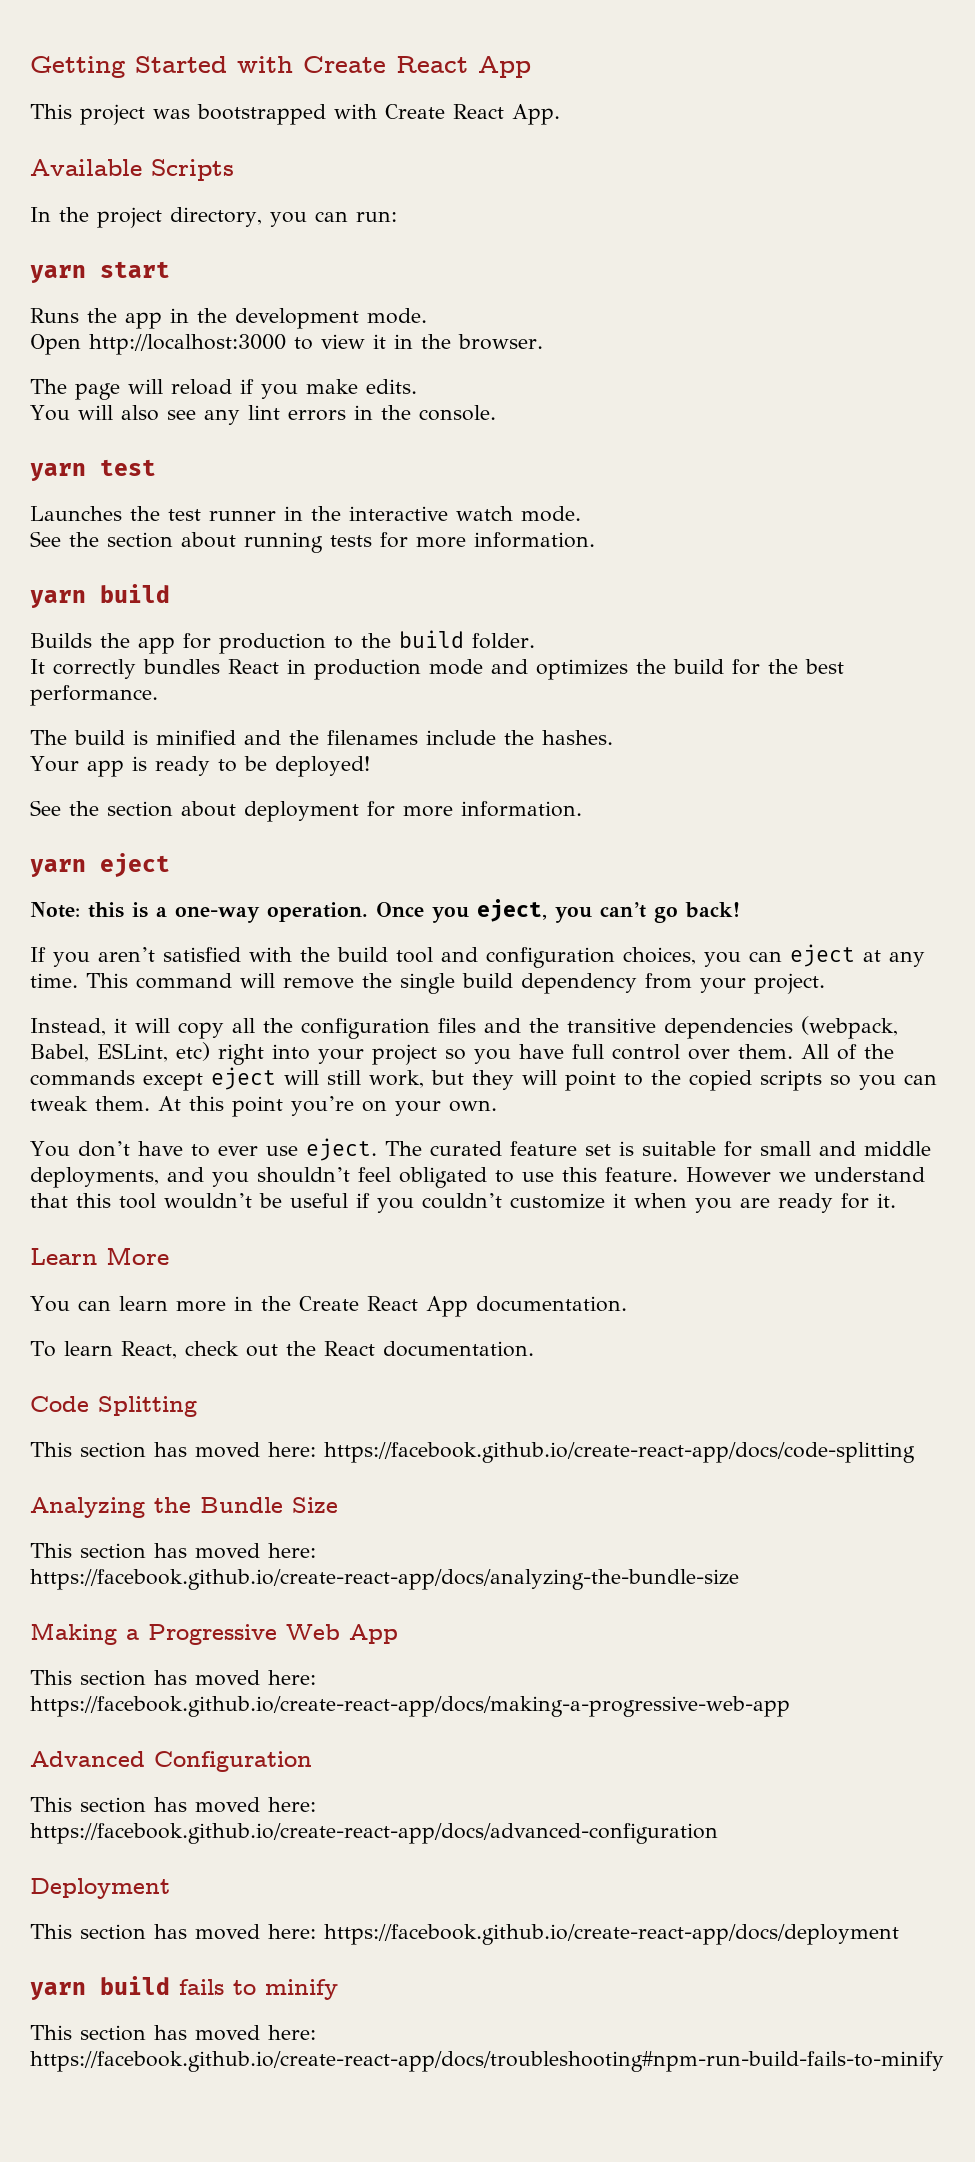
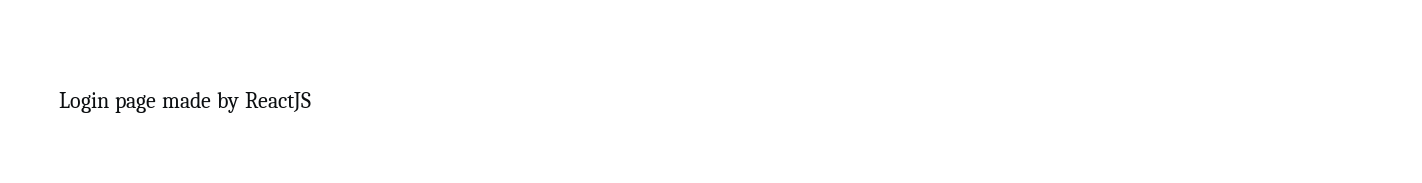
[30,56,531,78] [30,104,560,125] [30,159,234,181] [30,207,397,228] [30,261,170,283] [30,308,427,329] [30,334,543,355] [30,379,417,400] [30,405,496,425] [30,459,156,481] [30,506,581,522] [30,531,595,553] [30,584,170,608] [30,630,535,654] [30,659,844,680] [30,685,158,706] [30,730,613,745] [30,756,370,777] [30,800,582,822] [30,853,170,877] [30,899,740,923] [30,944,925,968] [30,973,825,994] [30,1016,898,1039] [30,1042,894,1065] [30,1067,937,1091] [30,1096,497,1117] [30,1138,931,1161] [30,1167,925,1188] [30,1193,896,1213] [30,1247,169,1265] [30,1296,627,1317] [30,1341,534,1359] [30,1396,197,1417] [30,1442,915,1463] [30,1497,338,1518] [30,1543,316,1559] [30,1569,739,1590] [30,1623,398,1645] [30,1670,316,1686] [30,1696,790,1717] [30,1751,312,1772] [30,1797,316,1813] [30,1823,718,1844] [30,1878,170,1899] [30,1924,899,1945] [30,1976,338,2000] [30,2025,316,2041] [30,2051,944,2072] Getting Started with Create React App // This project was bootstrapped with Create React App. // Available Scripts // In the project directory, you can run: // yarn start // Runs the app in the development mode. // Open http://localhost:3000 to view it in the browser. // The page will reload if you make edits. // You will also see any lint errors in the console. // yarn test // Launches the test runner in the interactive watch mode. // See the section about running tests for more information. // yarn build // Builds the app for production to the build folder. // It correctly bundles React in production mode and optimizes the build for the best performance. // The build is minified and the filenames include the hashes. // Your app is ready to be deployed! // See the section about deployment for more information. // yarn eject // Note: this is a one-way operation. Once you eject, you can’t go back! // If you aren’t satisfied with the build tool and configuration choices, you can eject at any time. This command will remove the single build dependency from your project. // Instead, it will copy all the configuration files and the transitive dependencies (webpack, Babel, ESLint, etc) right into your project so you have full control over them. All of the commands except eject will still work, but they will point to the copied scripts so you can tweak them. At this point you’re on your own. // You don’t have to ever use eject. The curated feature set is suitable for small and middle deployments, and you shouldn’t feel obligated to use this feature. However we understand that this tool wouldn’t be useful if you couldn’t customize it when you are ready for it. // Learn More // You can learn more in the Create React App documentation. // To learn React, check out the React documentation. // Code Splitting // This section has moved here: https://facebook.github.io/create-react-app/docs/code-splitting // Analyzing the Bundle Size // This section has moved here: https://facebook.github.io/create-react-app/docs/analyzing-the-bundle-size // Making a Progressive Web App // This section has moved here: https://facebook.github.io/create-react-app/docs/making-a-progressive-web-app // Advanced Configuration // This section has moved here: https://facebook.github.io/create-react-app/docs/advanced-configuration // Deployment // This section has moved here: https://facebook.github.io/create-react-app/docs/deployment // yarn build fails to minify // This section has moved here: https://facebook.github.io/create-react-app/docs/troubleshooting#npm-run-build-fails-to-minify -> [59,92,311,113] Login page made by ReactJS

